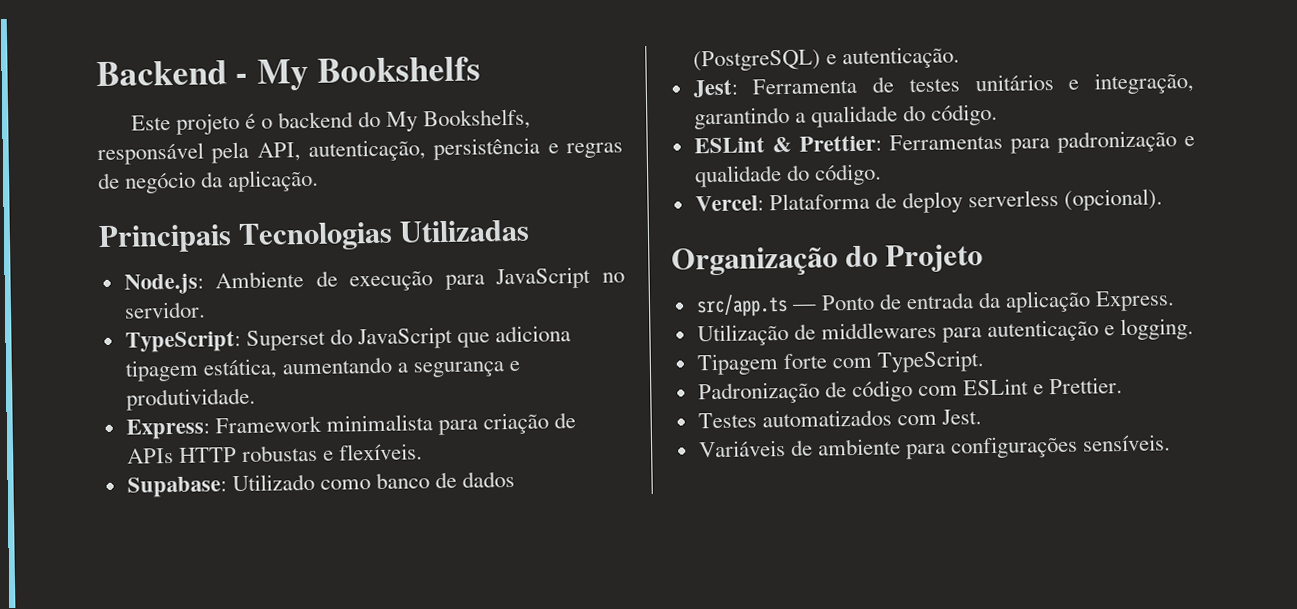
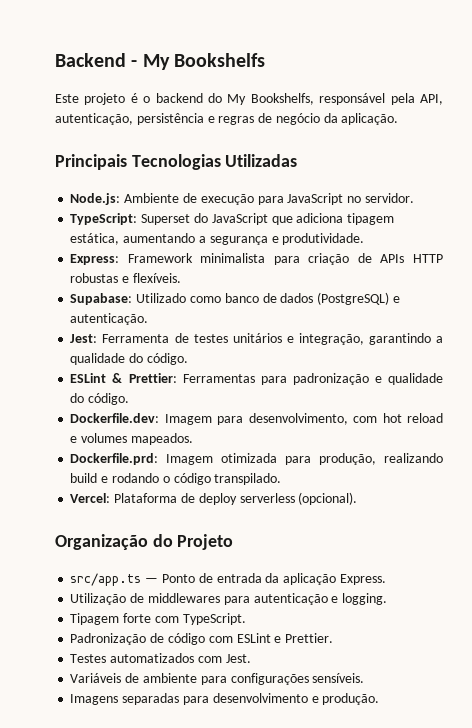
(882, 174) none -> [70,413,444,425] [70,433,193,445] [70,453,444,465] [70,473,282,485] // Dockerfile.dev: Imagem para desenvolvimento, com hot reload e volumes mapeados. // Dockerfile.prd: Imagem otimizada para produção, realizando build e rodando o código transpilado.
(1172, 443) none -> [70,693,380,705] // Imagens separadas para desenvolvimento e produção.

